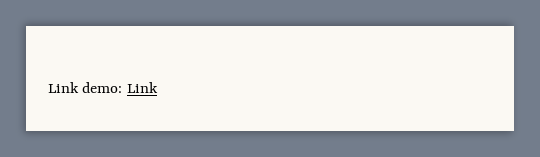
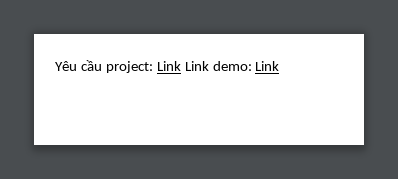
(48, 87) none -> [55,60,181,73] Yêu cầu project: Link

